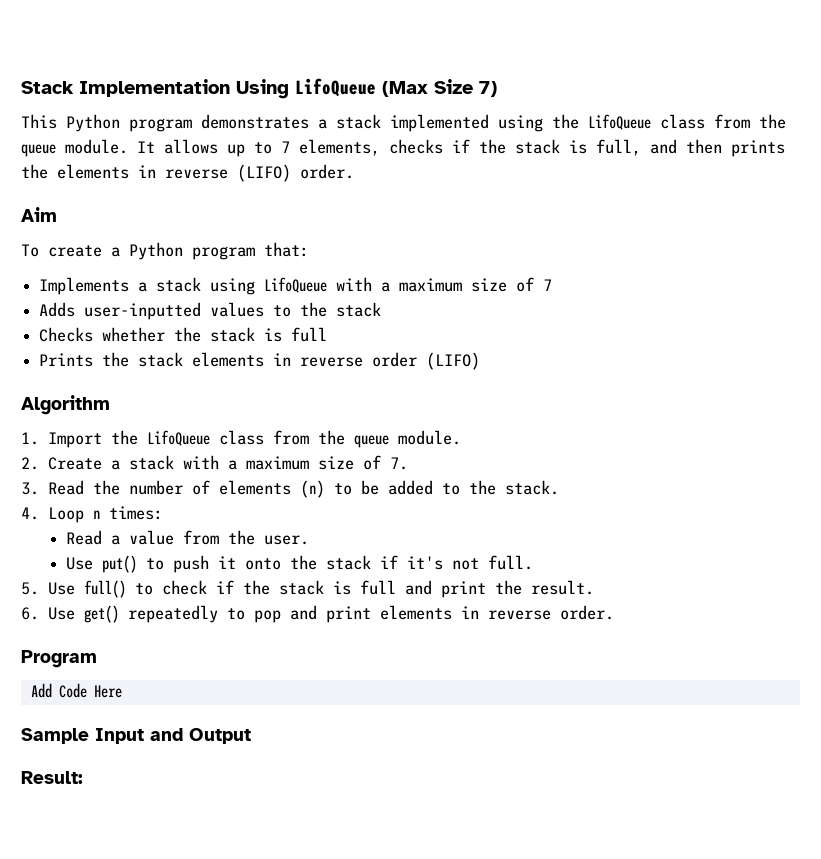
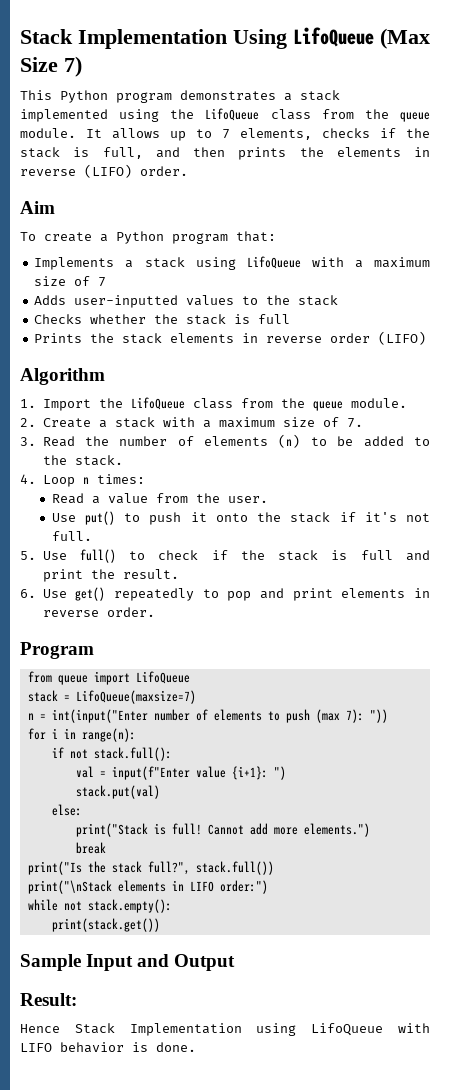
[30,683,122,698] Add Code Here -> [27,671,190,685] [27,690,196,704] [27,709,388,723] [27,728,136,742] [51,747,172,761] [75,766,286,780] [75,785,160,799] [51,804,82,816] [75,823,370,837] [75,842,106,854] [27,861,274,875] [27,880,268,894] [27,899,172,913] [51,918,160,932] from queue import LifoQueue // stack = LifoQueue(maxsize=7) // n = int(input("Enter number of elements to push (max 7): ")) // for i in range(n): // if not stack.full(): // val = input(f"Enter value {i+1}: ") // stack.put(val) // else: // print("Stack is full! Cannot add more elements.") // break // print("Is the stack full?", stack.full()) // print("\nStack elements in LIFO order:") // while not stack.empty(): // print(stack.get())
(83, 777) none -> [20,1023,430,1036] [20,1042,196,1053] // Hence Stack Implementation using LifoQueue with LIFO behavior is done.

